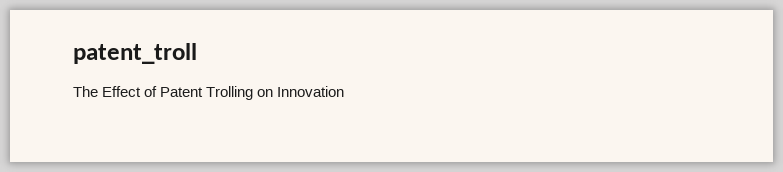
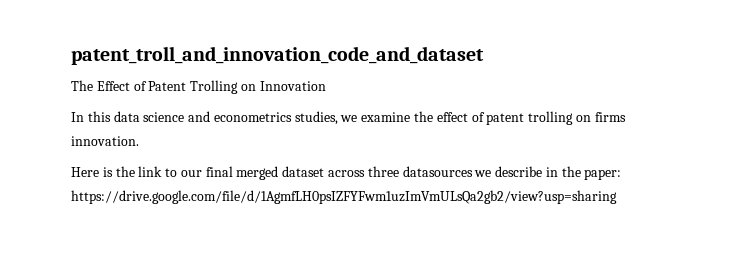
[73,43,197,64] patent_troll -> [71,46,484,65] patent_troll_and_innovation_code_and_dataset
(345, 91) none -> [71,111,626,125] [71,136,139,146] [71,166,622,180] [71,190,617,204] // In this data science and econometrics studies, we examine the effect of patent trolling on firms innovation. // Here is the link to our final merged dataset across three datasources we describe in the paper: https://drive.google.com/file/d/1AgmfLH0psIZFYFwm1uzImVmULsQa2gb2/view?usp=sharing

